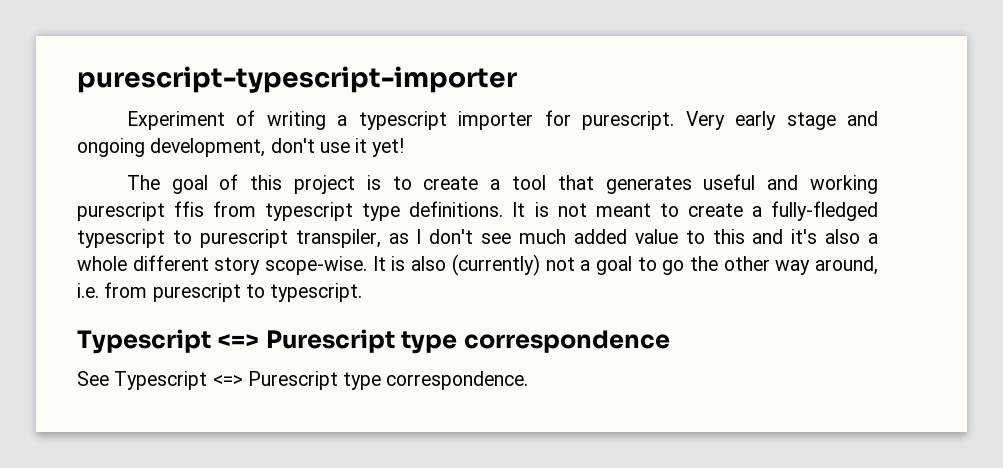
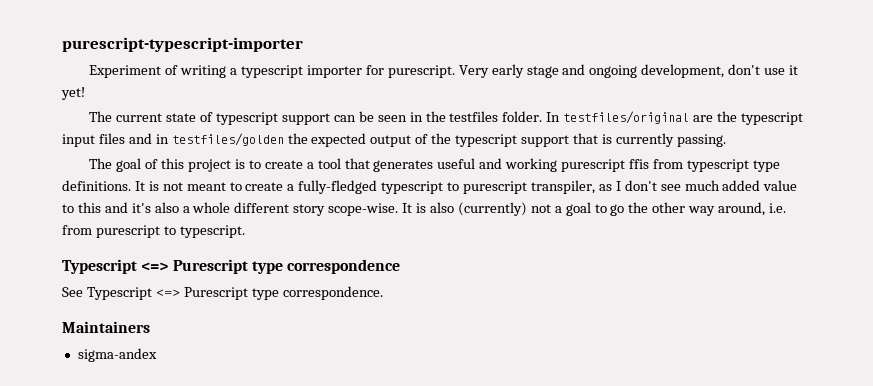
(405, 147) none -> [89,111,803,125] [62,133,726,147] // The current state of typescript support can be seen in the testfiles folder. In testfiles/original are the typescript input files and in testfiles/golden the expected output of the typescript support that is currently passing.
(529, 380) none -> [62,321,150,333] [77,348,157,362] // Maintainers // sigma-andex

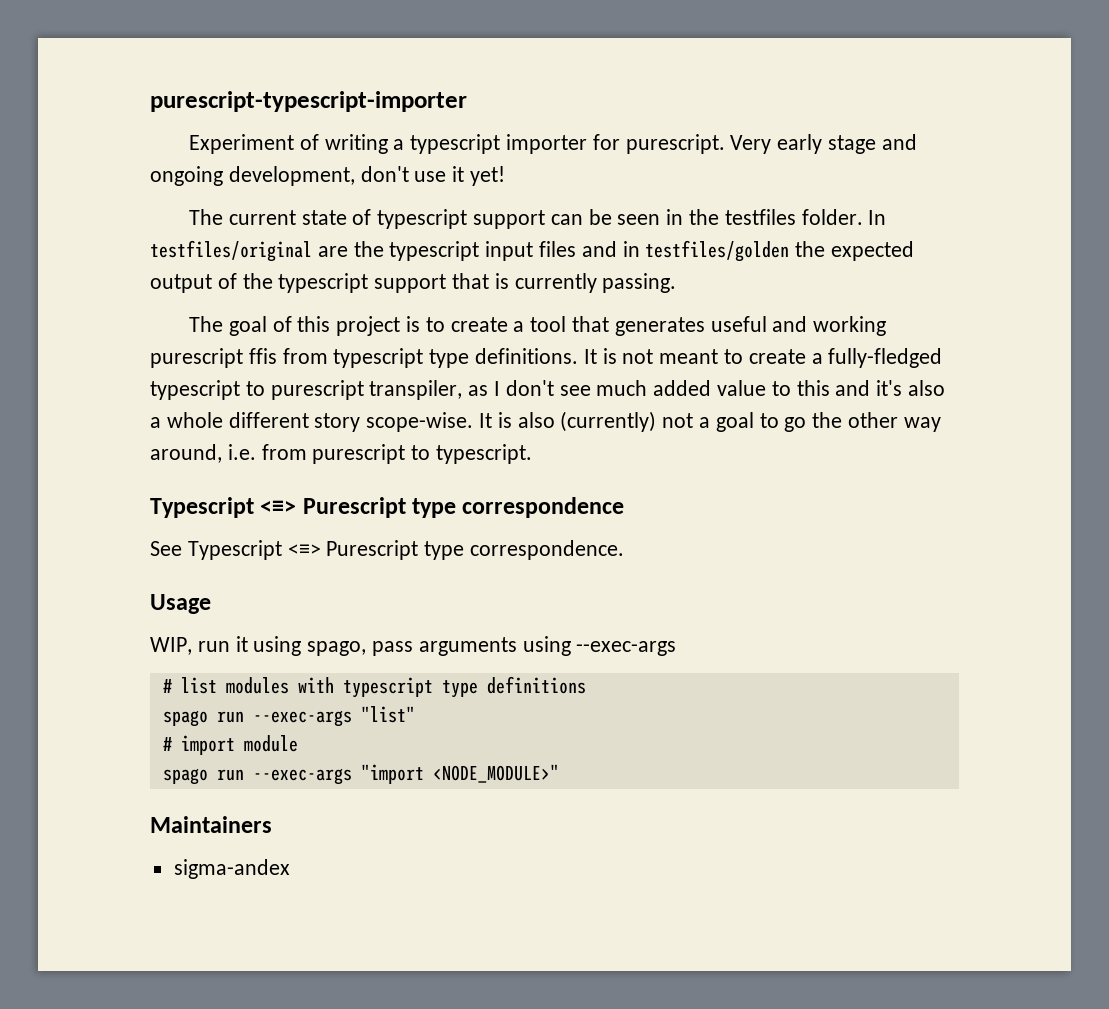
[141,262,169,271] <=> -> [260,500,297,514] <≡>
[155,289,180,297] <=> -> [287,544,321,556] <≡>
(383, 293) none -> [150,594,211,614] [150,636,677,656] [162,676,586,698] [162,706,415,727] [162,735,298,755] [162,764,559,785] // Usage // WIP, run it using spago, pass arguments using --exec-args // # list modules with typescript type definitions // spago run --exec-args "list" // # import module // spago run --exec-args "import <NODE_MODULE>"

